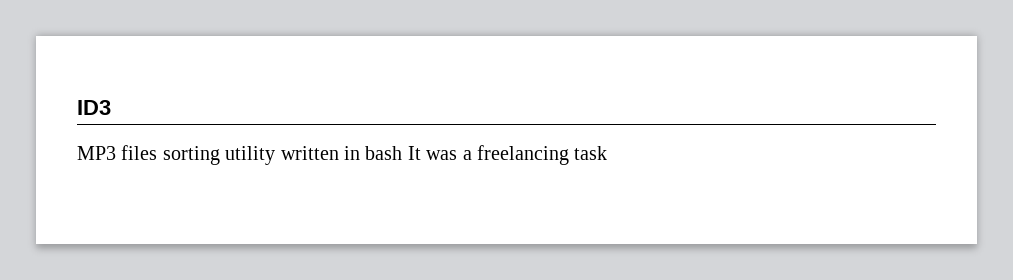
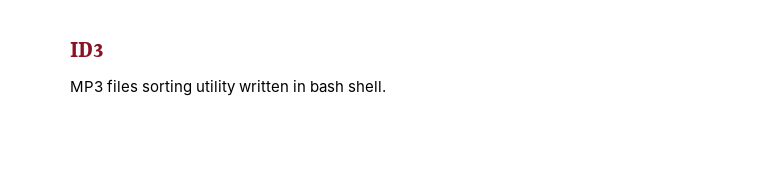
[407,145,608,165] It was a freelancing task -> [348,81,387,92] shell.

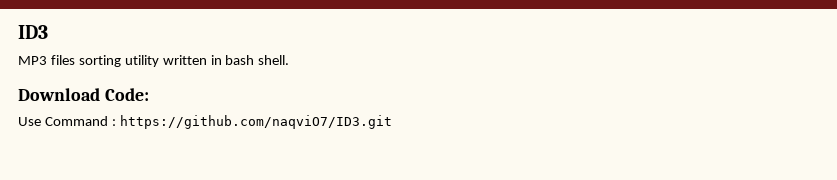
(387, 86) none -> [18,88,149,101] [18,115,392,129] // Download Code: // Use Command : https://github.com/naqviO7/ID3.git

